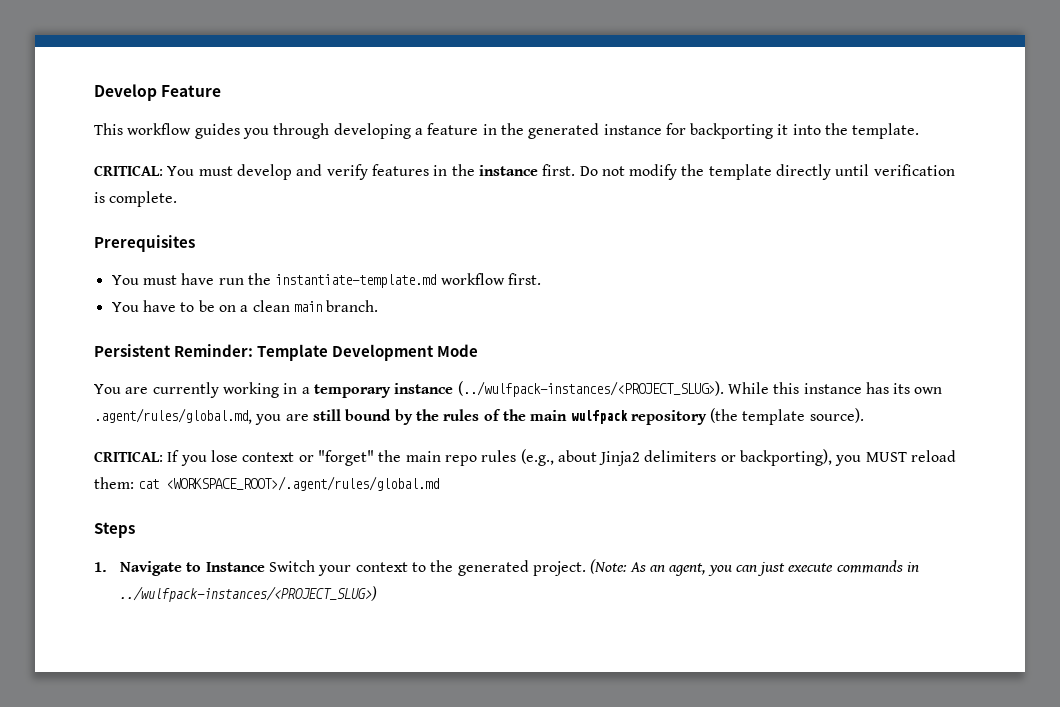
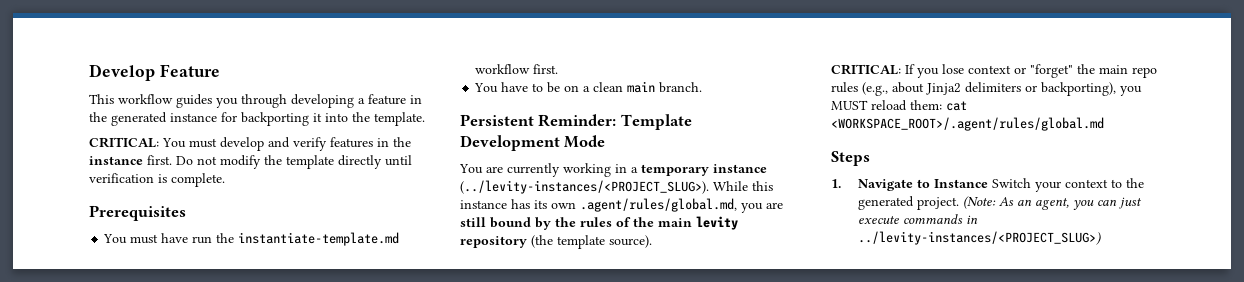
[457,381,724,397] (../wulfpack-instances/<PROJECT_SLUG>). -> [460,180,709,194] (../levity-instances/<PROJECT_SLUG>).
[570,410,628,424] wulfpack -> [696,216,738,230] levity
[120,586,378,602] ../wulfpack-instances/<PROJECT_SLUG>) -> [857,231,1101,245] ../levity-instances/<PROJECT_SLUG>)

